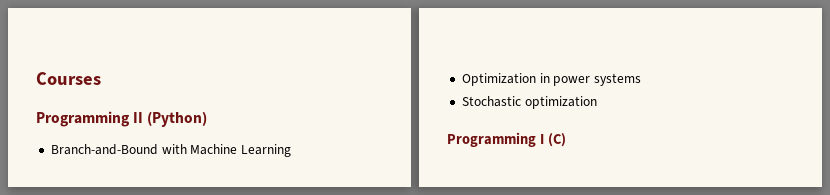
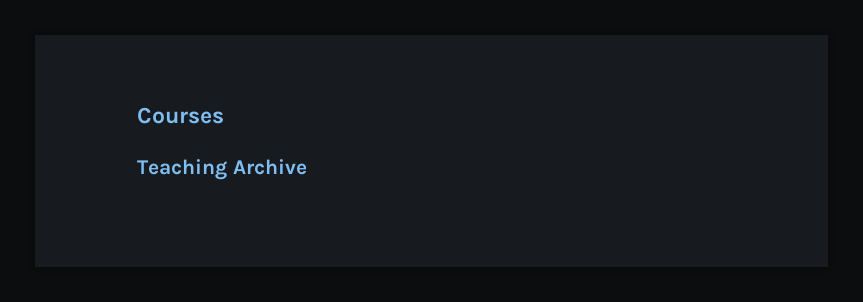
[36,111,208,127] [50,144,291,157] [461,73,641,86] [461,96,597,109] [447,132,566,147] Programming II (Python) // Branch-and-Bound with Machine Learning // Optimization in power systems // Stochastic optimization // Programming I (C) -> [137,159,307,180] Teaching Archive

